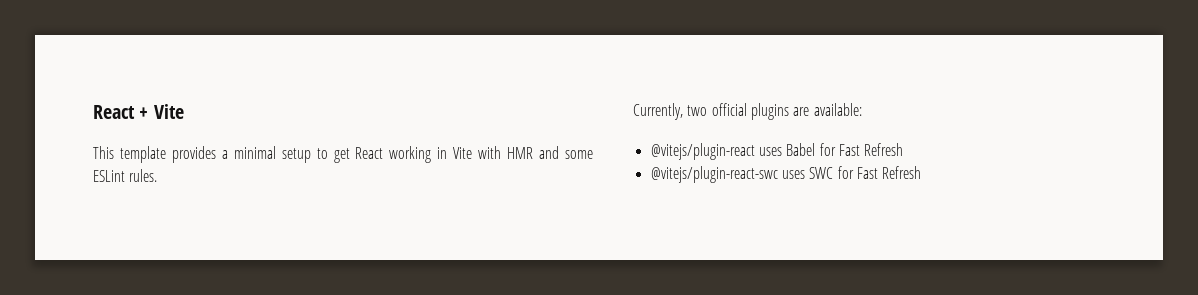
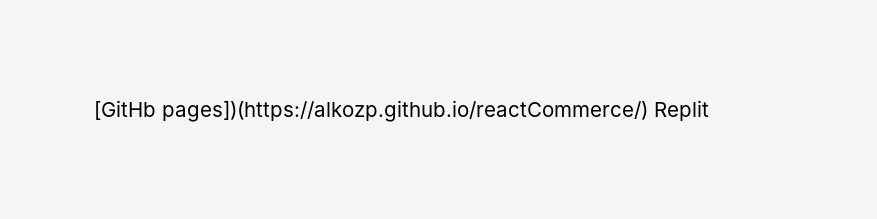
[93,104,184,119] [93,146,593,163] [93,169,158,182] [633,103,862,120] [650,143,904,160] [650,166,922,183] React + Vite // This template provides a minimal setup to get React working in Vite with HMR and some ESLint rules. // Currently, two official plugins are available: // @vitejs/plugin-react uses Babel for Fast Refresh // @vitejs/plugin-react-swc uses SWC for Fast Refresh -> [94,100,709,122] [GitHb pages])(https://alkozp.github.io/reactCommerce/) Replit

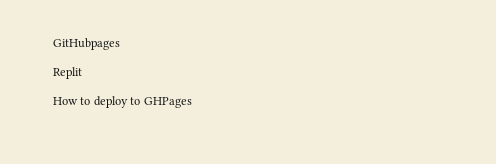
[94,100,648,122] [GitHb pages])(https://alkozp.github.io/reactCommerce/) -> [53,38,120,50] GitHubpages //
(709, 110) none -> [53,96,192,108] // How to deploy to GHPages

